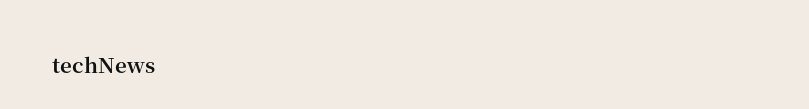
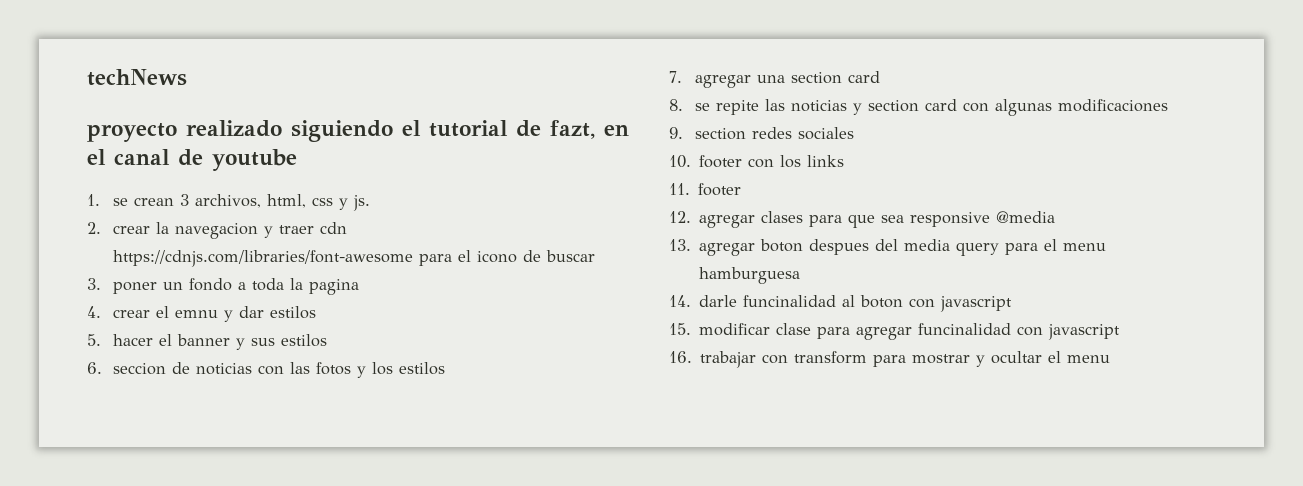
(155, 64) none -> [87,120,629,142] [87,149,297,171] [87,194,370,211] [87,222,347,239] [112,250,595,267] [87,278,359,295] [87,306,316,322] [87,334,327,350] [87,362,445,378] [669,71,880,88] [669,99,1168,116] [669,127,854,140] [669,155,845,168] [669,183,742,196] [669,211,1056,228] [669,239,1107,256] [699,267,801,284] [669,295,1013,312] [669,323,1121,340] [669,351,1111,368] // proyecto realizado siguiendo el tutorial de fazt, en el canal de youtube // 1. se crean 3 archivos, html, css y js. // 2. crear la navegacion y traer cdn https://cdnjs.com/libraries/font-awesome para el icono de buscar // 3. poner un fondo a toda la pagina // 4. crear el emnu y dar estilos // 5. hacer el banner y sus estilos // 6. seccion de noticias con las fotos y los estilos // 7. agregar una section card // 8. se repite las noticias y section card con algunas modificaciones // 9. section redes sociales // 10. footer con los links // 11. footer // 12. agregar clases para que sea responsive @media // 13. agregar boton despues del media query para el menu hamburguesa // 14. darle funcinalidad al boton con javascript // 15. modificar clase para agregar funcinalidad con javascript // 16. trabajar con transform para mostrar y ocultar el menu

